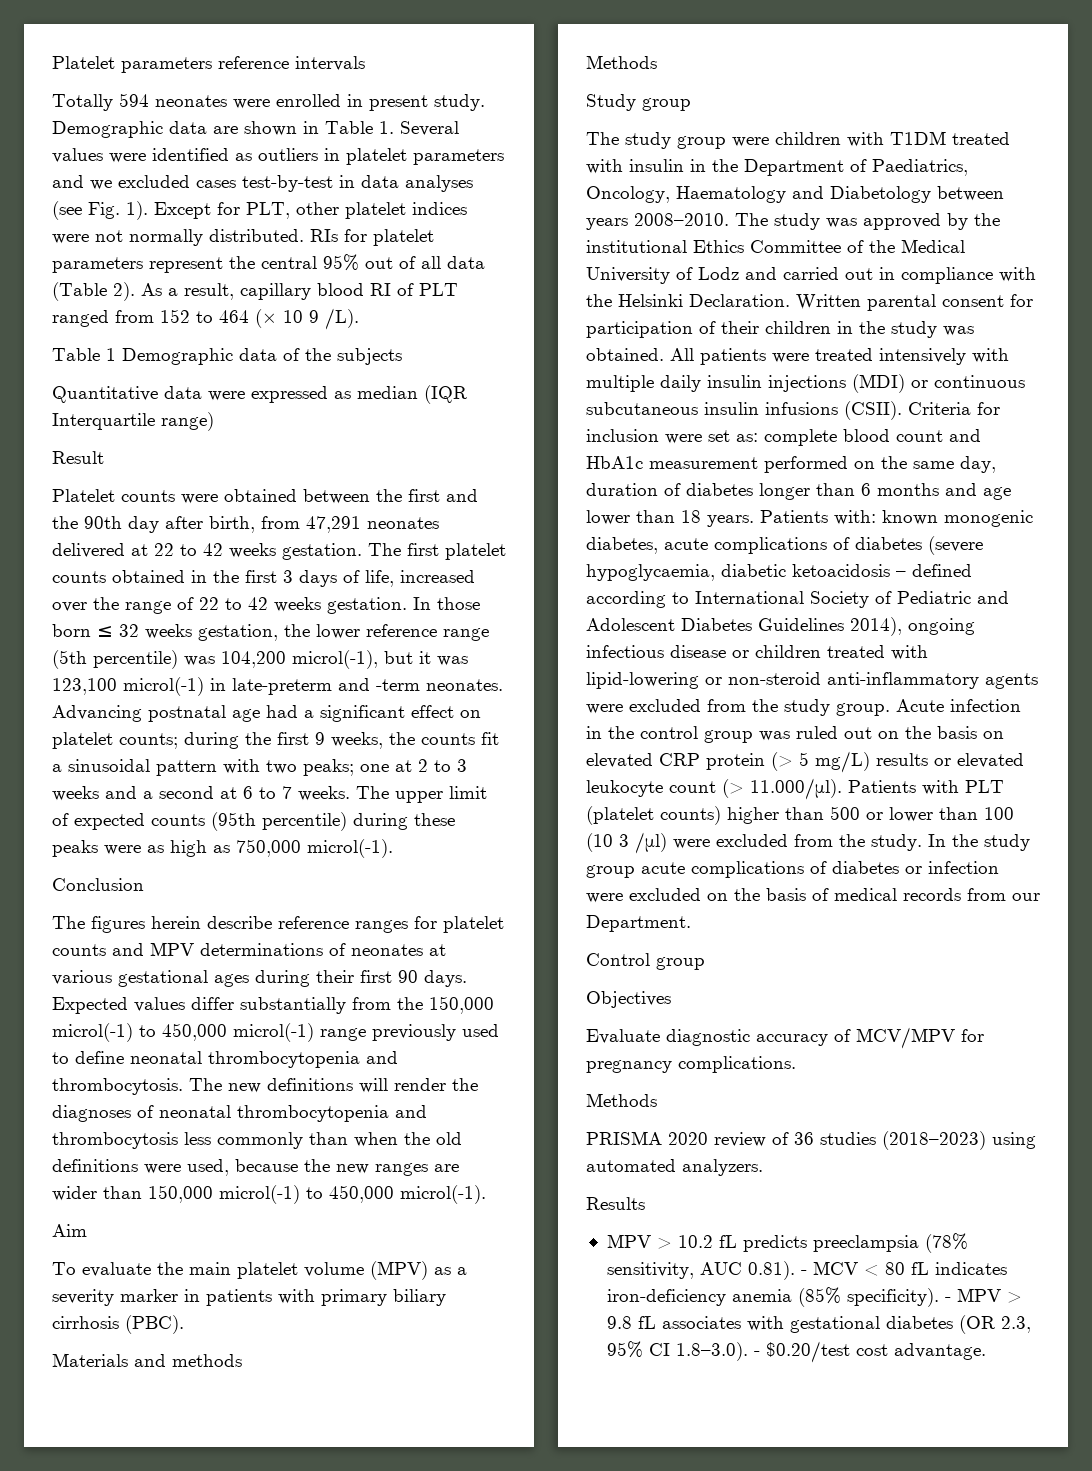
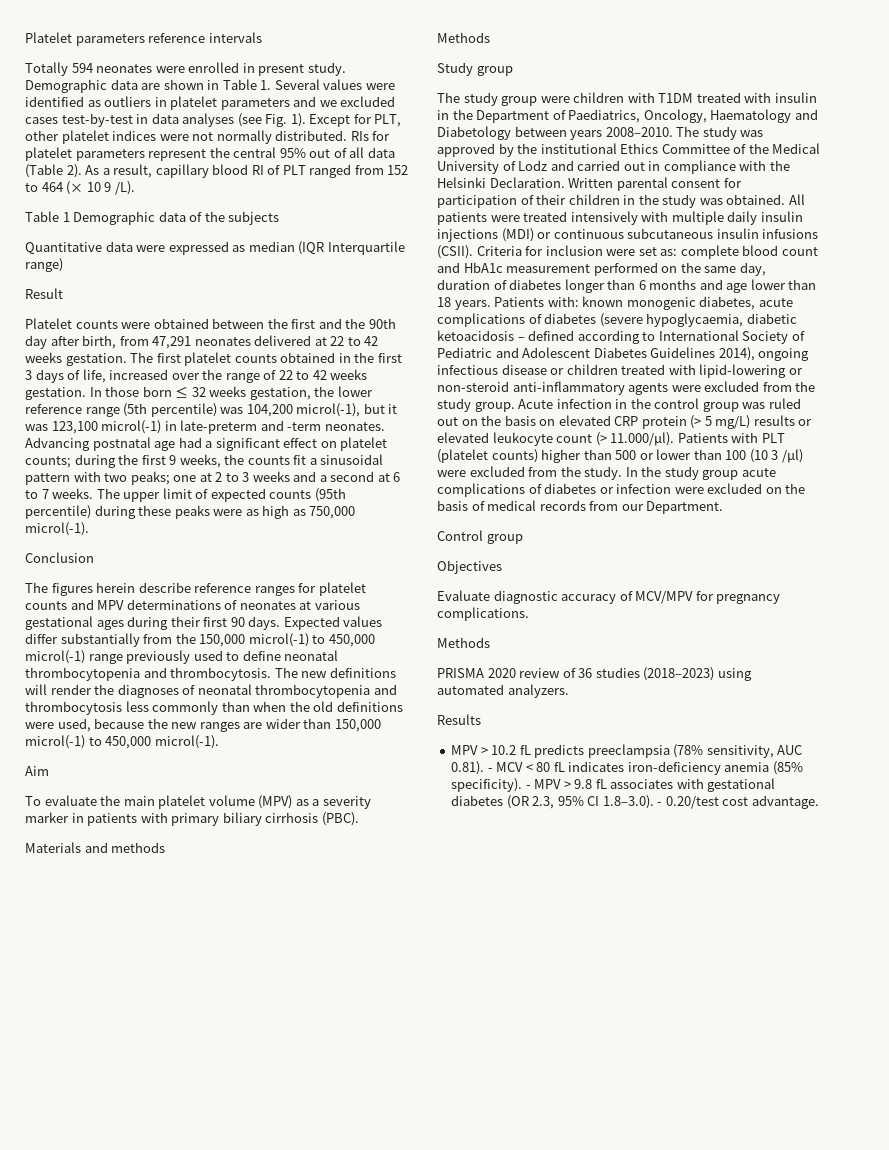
[765,1341,850,1363] $0.20/test -> [665,796,719,809] 0.20/test

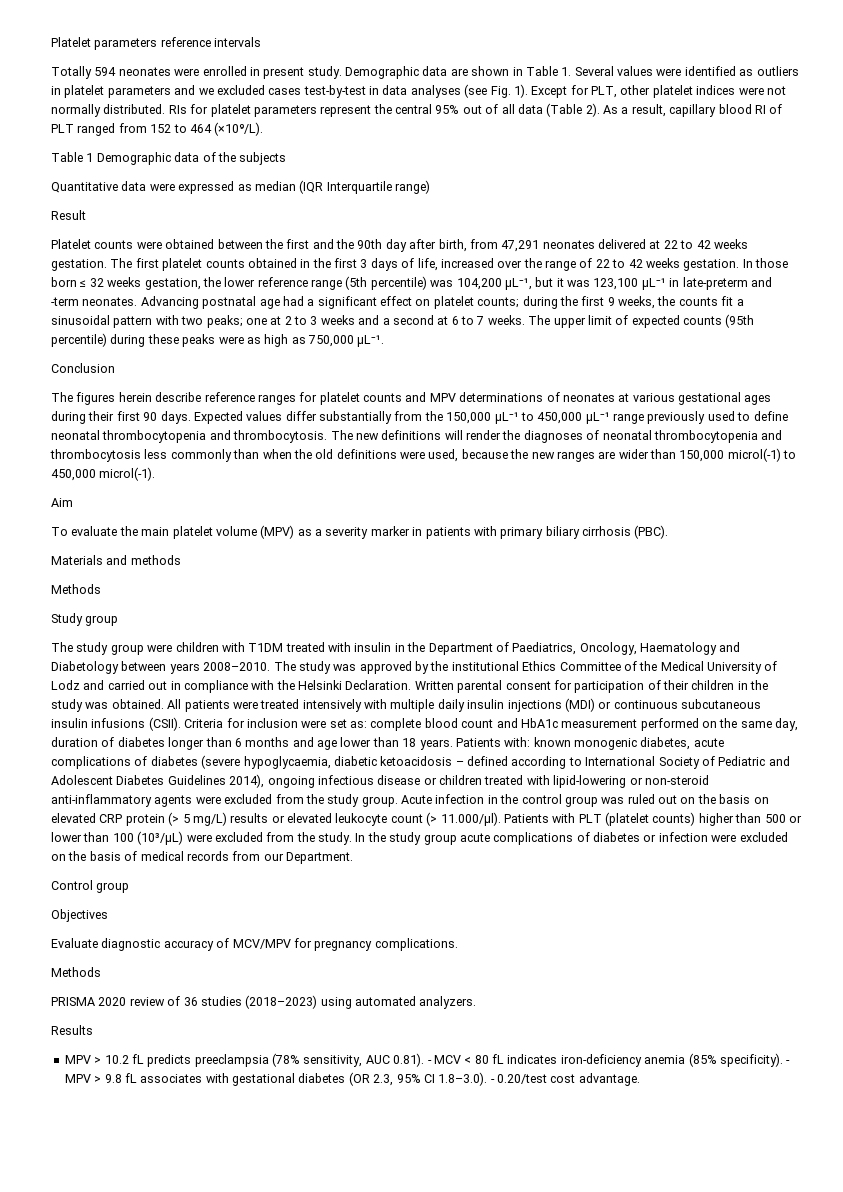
[66,181,135,195] (× 10 9 /L). -> [214,122,264,136] (×10⁹/L).
[296,403,361,417] microl(-1), -> [504,278,532,290] μL⁻¹,
[101,420,162,434] microl(-1) -> [641,278,666,290] μL⁻¹
[25,522,89,536] microl(-1). -> [357,335,385,347] μL⁻¹.
[248,633,375,647] [25,650,85,664] microl(-1) to 450,000 microl(-1) -> [494,412,610,424] μL⁻¹ to 450,000 μL⁻¹
[749,449,803,463] (10 3 /μl) -> [137,831,184,845] (10³/μL)

